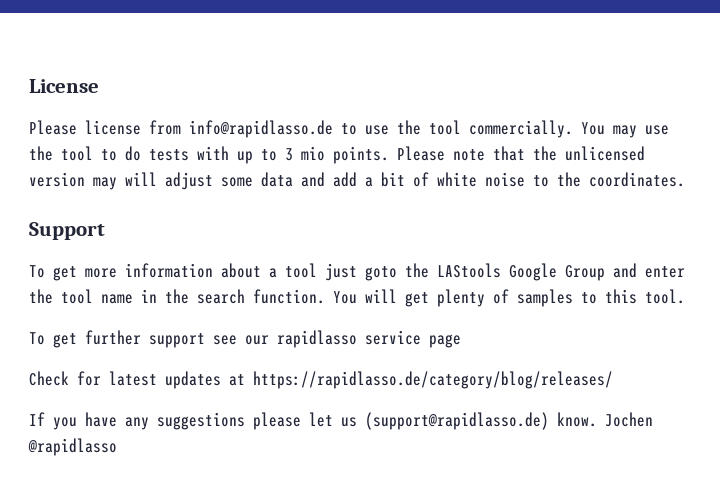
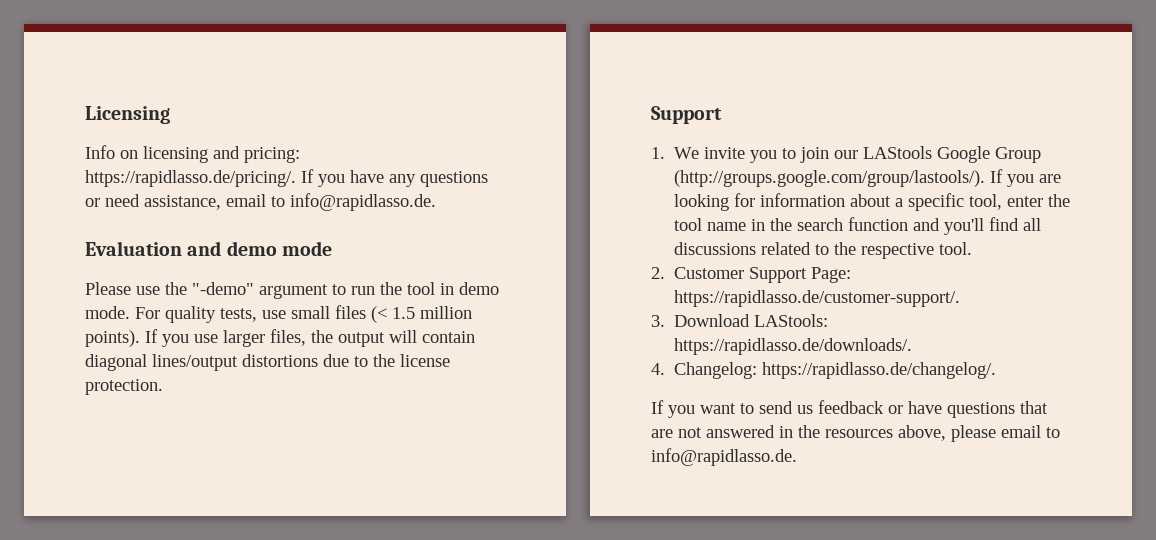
[29,79,99,93] [29,120,669,138] [29,146,645,164] [29,172,685,190] [29,222,105,240] [29,263,637,281] License // Please license from info@rapidlasso.de to use the tool commercially. You may use the tool to do tests with up to 3 mio points. Please note that the unlicensed version may will adjust some data and add a bit of white noise to the coordinates. // Support // To get more information about a tool just goto the LAStools Google Group and -> [85,106,170,124] [85,145,300,163] [85,169,488,187] [85,193,436,211] [85,241,332,256] [85,282,499,299] [85,305,472,323] [85,329,475,347] [85,354,450,371] [85,379,163,395] [651,106,722,124] [651,146,1042,163] [674,169,1062,187] [674,193,1003,211] Licensing // Info on licensing and pricing: https://rapidlasso.de/pricing/. If you have any questions or need assistance, email to info@rapidlasso.de. // Evaluation and demo mode // Please use the "-demo" argument to run the tool in demo mode. For quality tests, use small files (< 1.5 million points). If you use larger files, the output will contain diagonal lines/output distortions due to the license protection. // Support // 1. We invite you to join our LAStools Google Group (http://groups.google.com/group/lastools/). If you are looking for information about a specific tool,
[253,289,685,307] [29,330,461,348] [29,371,613,389] [29,412,653,430] [28,438,117,456] function. You will get plenty of samples to this tool. // To get further support see our rapidlasso service page // Check for latest updates at https://rapidlasso.de/category/blog/releases/ // If you have any suggestions please let us (support@rapidlasso.de) know. Jochen @rapidlasso -> [848,217,1042,235] [674,242,973,259] [651,267,852,283] [674,290,961,307] [651,314,829,327] [674,338,913,355] [651,362,997,379] [651,400,1048,418] [651,425,1060,442] [651,448,797,466] function and you'll find all discussions related to the respective tool. // 2. Customer Support Page: https://rapidlasso.de/customer-support/. // 3. Download LAStools: https://rapidlasso.de/downloads/. // 4. Changelog: https://rapidlasso.de/changelog/. // If you want to send us feedback or have questions that are not answered in the resources above, please email to info@rapidlasso.de.

